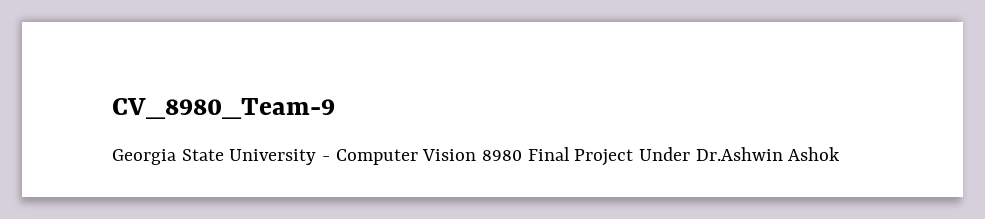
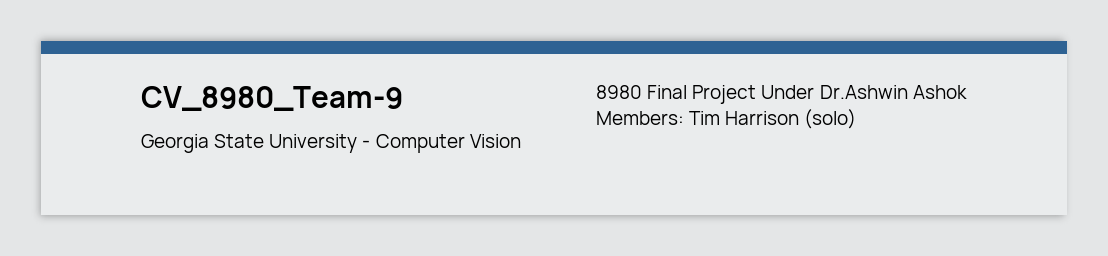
(841, 154) none -> [596,109,857,129] Members: Tim Harrison (solo)

